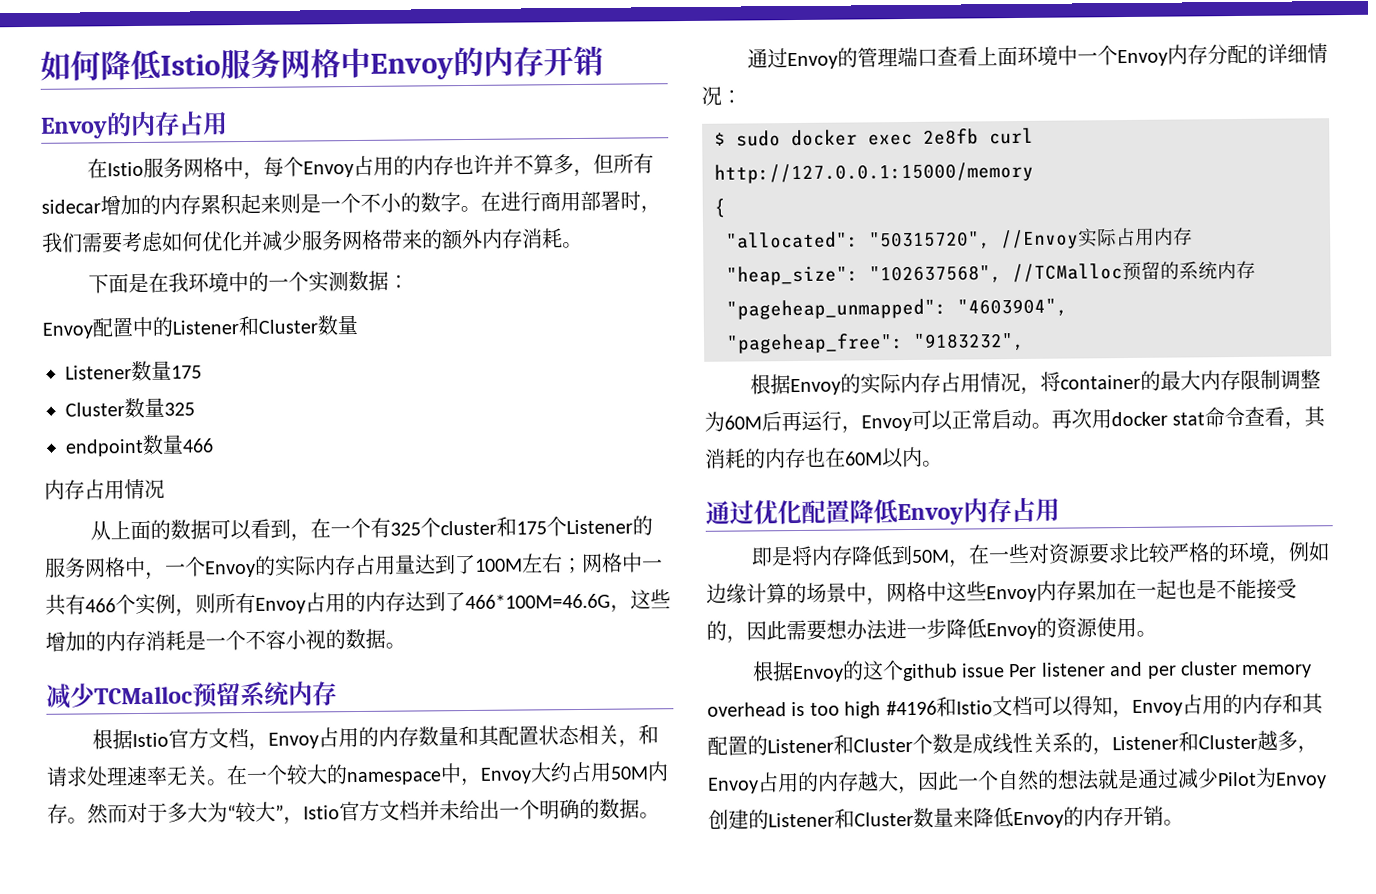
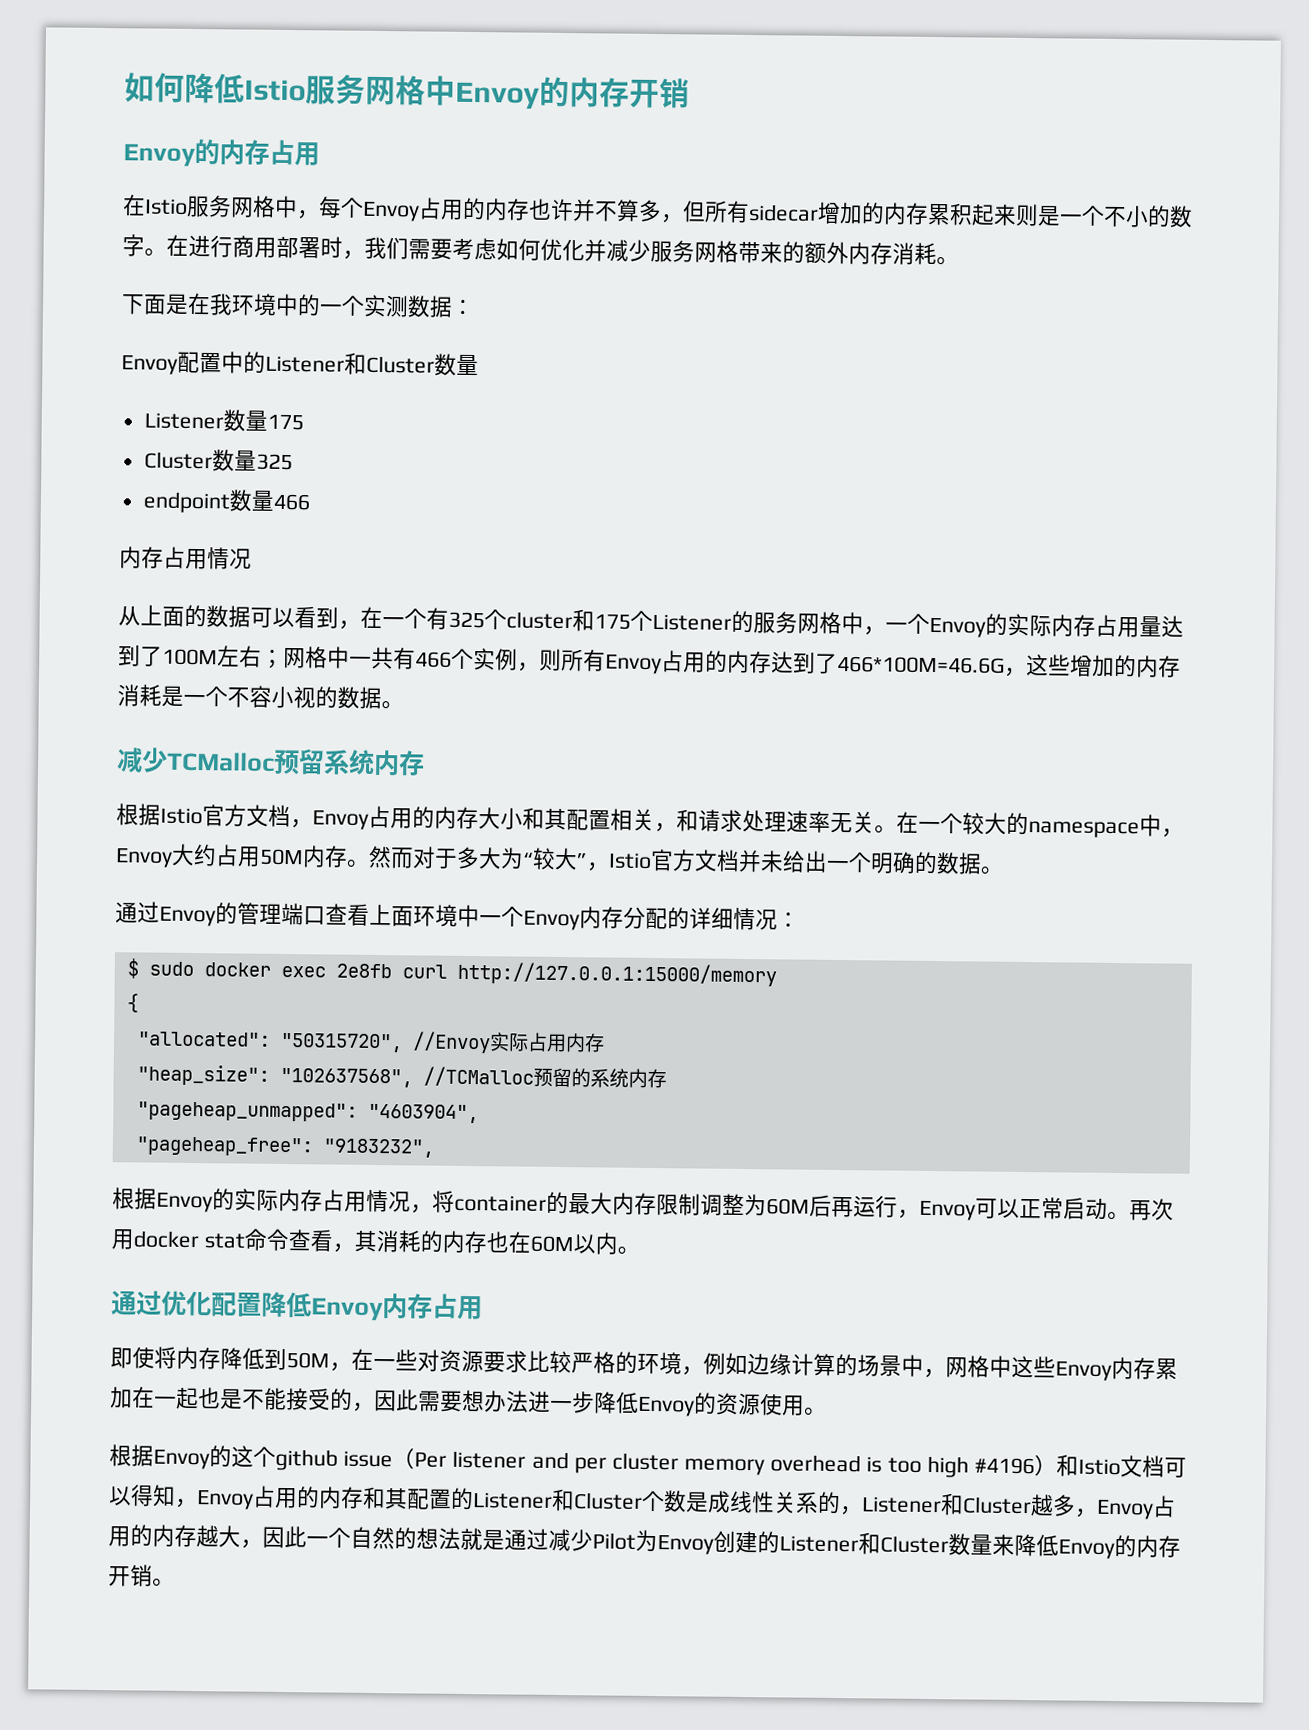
[417,724,580,747] 数量和其配置状态 -> [478,807,611,831] 大小和其配置
[770,546,793,567] 是 -> [132,1346,155,1369] 使
(1005, 670) none -> [392,1448,416,1470] （
(937, 708) none -> [1033,1455,1057,1477] ）

